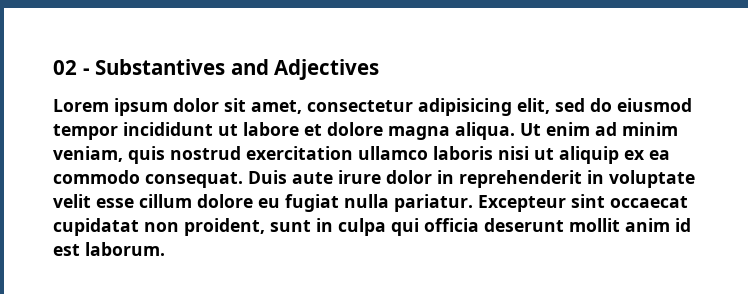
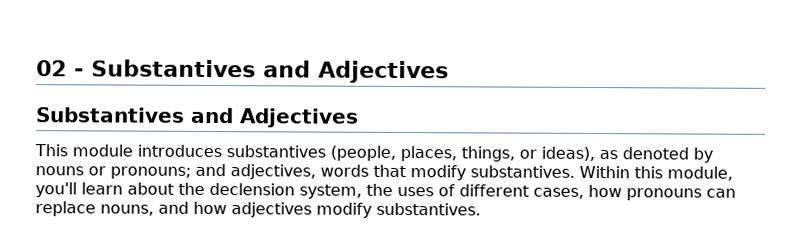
[53,98,692,116] [53,122,678,140] [53,146,670,164] [53,170,695,188] [53,194,688,212] [53,218,691,236] [53,242,165,256] Lorem ipsum dolor sit amet, consectetur adipisicing elit, sed do eiusmod tempor incididunt ut labore et dolore magna aliqua. Ut enim ad minim veniam, quis nostrud exercitation ullamco laboris nisi ut aliquip ex ea commodo consequat. Duis aute irure dolor in reprehenderit in voluptate velit esse cillum dolore eu fugiat nulla pariatur. Excepteur sint occaecat cupidatat non proident, sunt in culpa qui officia deserunt mollit anim id est laborum. -> [36,107,359,128] [34,144,713,163] [35,163,733,181] [35,182,736,201] [35,201,481,218] Substantives and Adjectives // This module introduces substantives (people, places, things, or ideas), as denoted by nouns or pronouns; and adjectives, words that modify substantives. Within this module, you'll learn about the declension system, the uses of different cases, how pronouns can replace nouns, and how adjectives modify substantives.

